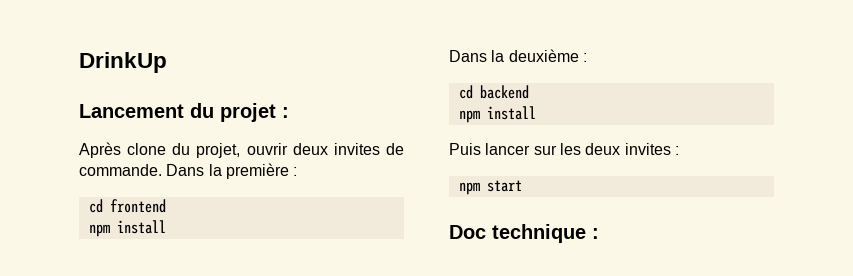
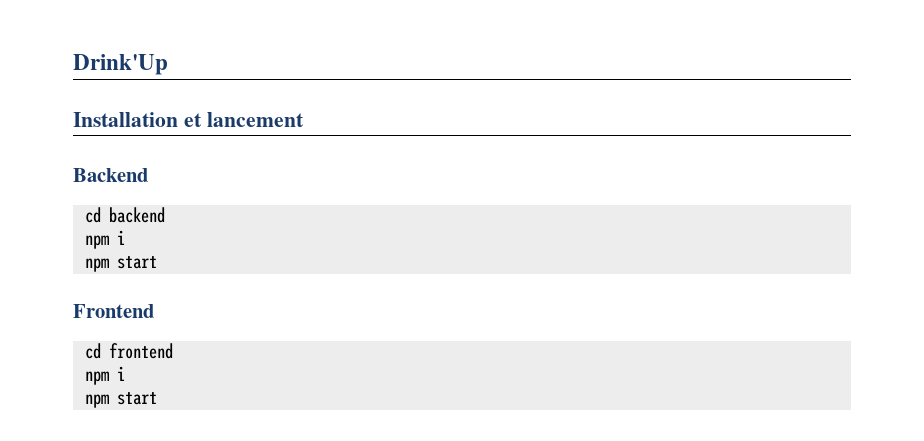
[79,52,167,73] [79,103,289,122] [79,142,404,158] [79,163,298,179] [88,199,166,213] [88,220,166,237] [449,49,587,62] [458,85,529,99] [458,106,536,123] [449,143,679,155] [458,180,522,195] [449,224,599,243] DrinkUp // Lancement du projet : // Après clone du projet, ouvrir deux invites de commande. Dans la première : // cd frontend // npm install // Dans la deuxième : // cd backend // npm install // Puis lancer sur les deux invites : // npm start // Doc technique : -> [73,54,168,75] [73,112,304,127] [73,168,148,182] [85,207,165,223] [85,230,125,249] [85,256,157,272] [73,304,154,318] [85,343,173,359] [85,366,125,385] [85,392,157,408] Drink'Up // Installation et lancement // Backend // cd backend // npm i // npm start // Frontend // cd frontend // npm i // npm start

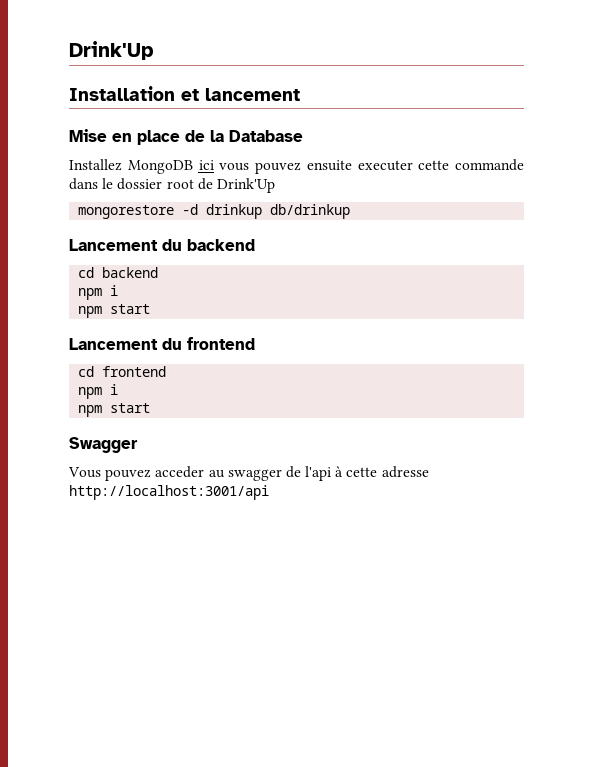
[73,168,148,182] Backend -> [69,129,303,145] [69,159,524,174] [69,178,275,193] [78,204,351,219] [69,239,255,251] Mise en place de la Database // Installez MongoDB ici vous pouvez ensuite executer cette commande dans le dossier root de Drink'Up // mongorestore -d drinkup db/drinkup // Lancement du backend
[73,304,154,318] Frontend -> [69,337,255,350] Lancement du frontend
(157, 398) none -> [69,437,138,453] [68,466,429,481] [69,485,269,500] // Swagger // Vous pouvez acceder au swagger de l'api à cette adresse http://localhost:3001/api

